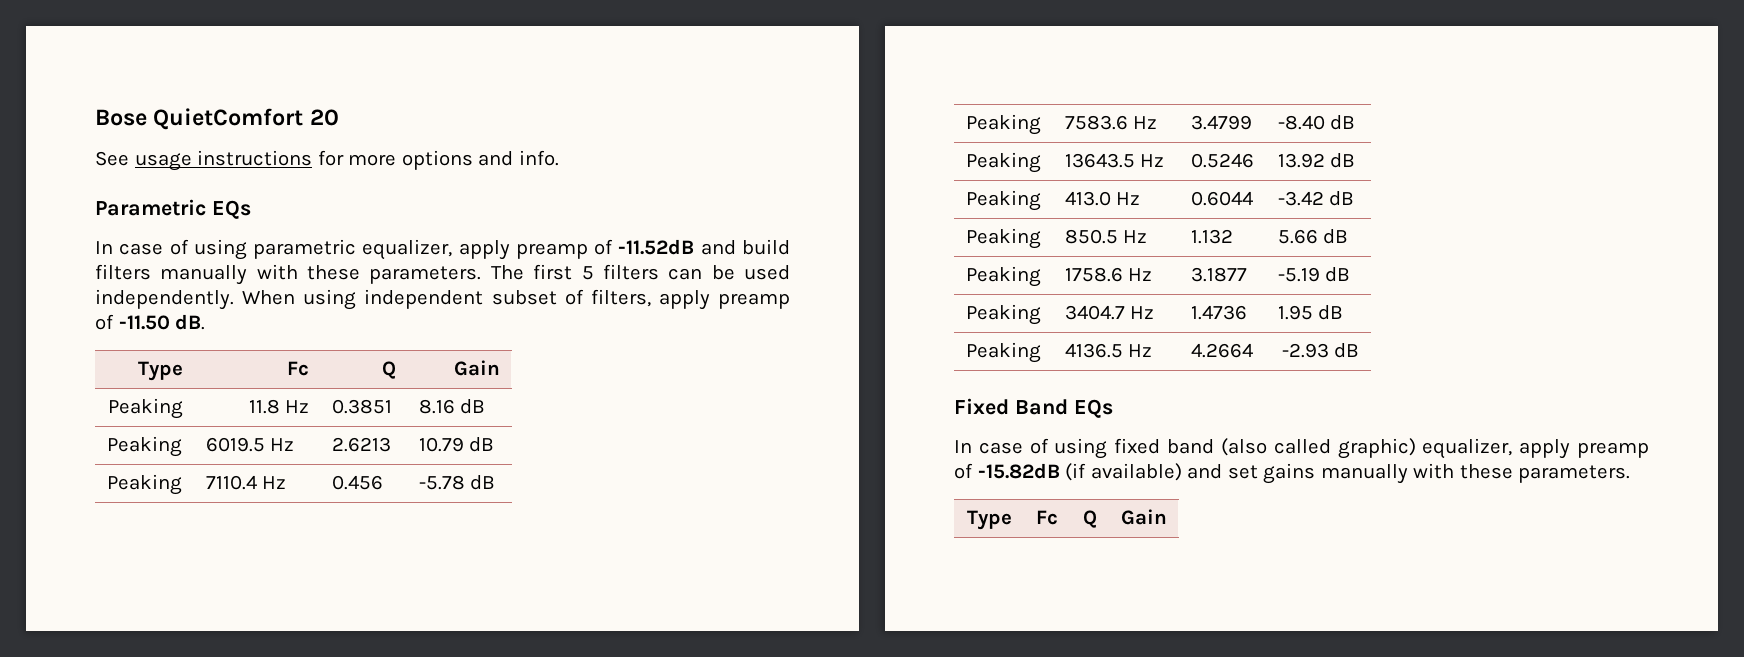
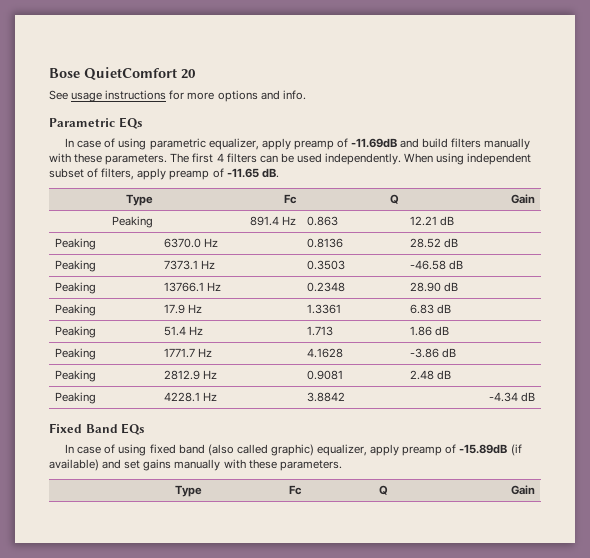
[618,239,695,255] -11.52dB -> [351,138,398,148] -11.69dB
[581,266,594,280] 5 -> [216,153,224,162] 4
[118,315,170,330] -11.50 -> [226,168,259,178] -11.65
[248,399,310,414] [331,399,392,414] [418,399,486,414] [106,436,182,457] [205,437,295,452] [331,437,391,452] [418,437,495,452] [106,474,182,495] [205,475,287,490] [331,475,383,490] [418,475,496,490] [965,114,1041,135] [1064,115,1158,130] [1190,115,1252,130] [1277,115,1356,130] [965,152,1041,173] [1064,153,1165,168] [1190,153,1254,168] [1277,153,1356,168] [965,190,1041,211] [1064,191,1141,206] [1190,191,1253,206] [1277,191,1355,206] [965,228,1041,249] [1064,229,1148,244] [1190,229,1233,244] [1277,229,1349,244] [965,266,1041,287] [1064,267,1153,282] [1190,267,1247,282] [1277,267,1351,282] [965,304,1041,325] [1064,305,1155,320] [1190,305,1247,320] [1277,305,1344,320] [965,342,1041,363] [1064,343,1153,358] [1190,343,1253,358] [1281,343,1329,358] 11.8 Hz | 0.3851 | 8.16 dB // Peaking | 6019.5 Hz | 2.6213 | 10.79 dB // Peaking | 7110.4 Hz | 0.456 | -5.78 dB // Peaking | 7583.6 Hz | 3.4799 | -8.40 dB // Peaking | 13643.5 Hz | 0.5246 | 13.92 dB // Peaking | 413.0 Hz | 0.6044 | -3.42 dB // Peaking | 850.5 Hz | 1.132 | 5.66 dB // Peaking | 1758.6 Hz | 3.1877 | -5.19 dB // Peaking | 3404.7 Hz | 1.4736 | 1.95 dB // Peaking | 4136.5 Hz | 4.2664 | -2.93 -> [249,216,296,226] [307,216,339,226] [410,216,455,226] [55,238,97,250] [164,238,219,248] [307,238,344,248] [410,238,459,248] [55,260,97,272] [164,260,216,270] [307,260,346,270] [410,260,464,270] [55,282,97,294] [164,282,222,292] [307,282,346,292] [410,282,459,292] [55,304,97,316] [164,304,203,314] [307,304,342,314] [410,304,452,314] [55,326,97,338] [164,326,204,336] [307,326,334,336] [410,326,450,336] [55,348,97,360] [164,348,213,358] [307,348,344,358] [410,348,457,358] [55,370,97,382] [164,370,218,380] [307,370,344,380] [410,370,452,380] [55,392,97,404] [164,392,218,402] [307,392,346,402] [488,392,518,402] 891.4 Hz | 0.863 | 12.21 dB // Peaking | 6370.0 Hz | 0.8136 | 28.52 dB // Peaking | 7373.1 Hz | 0.3503 | -46.58 dB // Peaking | 13766.1 Hz | 0.2348 | 28.90 dB // Peaking | 17.9 Hz | 1.3361 | 6.83 dB // Peaking | 51.4 Hz | 1.713 | 1.86 dB // Peaking | 1771.7 Hz | 4.1628 | -3.86 dB // Peaking | 2812.9 Hz | 0.9081 | 2.48 dB // Peaking | 4228.1 Hz | 3.8842 | -4.34
[977,463,1060,479] -15.82dB -> [459,444,508,454] -15.89dB

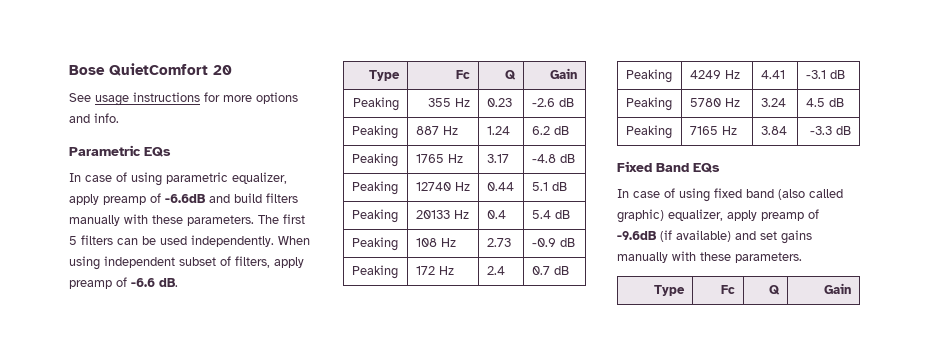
[351,138,398,148] -11.69dB -> [165,194,206,203] -6.6dB
[216,153,224,162] 4 -> [69,236,77,245] 5
[226,168,259,178] -11.65 -> [131,278,155,287] -6.6
[249,216,296,226] [307,216,339,226] [410,216,455,226] [55,238,97,250] [164,238,219,248] [307,238,344,248] [410,238,459,248] [55,260,97,272] [164,260,216,270] [307,260,346,270] [410,260,464,270] [55,282,97,294] [164,282,222,292] [307,282,346,292] [410,282,459,292] [55,304,97,316] [164,304,203,314] [307,304,342,314] [410,304,452,314] [55,326,97,338] [164,326,204,336] [307,326,334,336] [410,326,450,336] [55,348,97,360] [164,348,213,358] [307,348,344,358] [410,348,457,358] [55,370,97,382] [164,370,218,380] [307,370,344,380] [410,370,452,380] [55,392,97,404] [164,392,218,402] [307,392,346,402] [488,392,518,402] 891.4 Hz | 0.863 | 12.21 dB // Peaking | 6370.0 Hz | 0.8136 | 28.52 dB // Peaking | 7373.1 Hz | 0.3503 | -46.58 dB // Peaking | 13766.1 Hz | 0.2348 | 28.90 dB // Peaking | 17.9 Hz | 1.3361 | 6.83 dB // Peaking | 51.4 Hz | 1.713 | 1.86 dB // Peaking | 1771.7 Hz | 4.1628 | -3.86 dB // Peaking | 2812.9 Hz | 0.9081 | 2.48 dB // Peaking | 4228.1 Hz | 3.8842 | -4.34 -> [428,98,471,107] [486,98,512,107] [531,98,574,107] [351,125,398,139] [415,126,458,135] [486,126,510,135] [531,126,569,135] [351,153,398,167] [415,154,463,163] [486,154,509,163] [531,154,575,163] [351,181,398,195] [415,182,470,191] [486,182,514,191] [531,182,567,191] [351,209,398,223] [415,210,469,219] [486,210,506,219] [531,210,570,219] [351,237,398,251] [415,238,456,247] [486,238,511,247] [531,238,575,247] [351,265,398,279] [415,266,454,275] [486,266,505,275] [531,266,569,275] [625,69,672,83] [689,70,740,79] [760,70,785,79] [805,70,845,79] [625,97,672,111] [689,98,740,107] [760,98,786,107] [805,98,844,107] [625,125,672,139] [689,126,737,135] [760,126,787,135] [810,126,833,135] 355 Hz | 0.23 | -2.6 dB // Peaking | 887 Hz | 1.24 | 6.2 dB // Peaking | 1765 Hz | 3.17 | -4.8 dB // Peaking | 12740 Hz | 0.44 | 5.1 dB // Peaking | 20133 Hz | 0.4 | 5.4 dB // Peaking | 108 Hz | 2.73 | -0.9 dB // Peaking | 172 Hz | 2.4 | 0.7 dB // Peaking | 4249 Hz | 4.41 | -3.1 dB // Peaking | 5780 Hz | 3.24 | 4.5 dB // Peaking | 7165 Hz | 3.84 | -3.3
[459,444,508,454] -15.89dB -> [617,231,657,240] -9.6dB

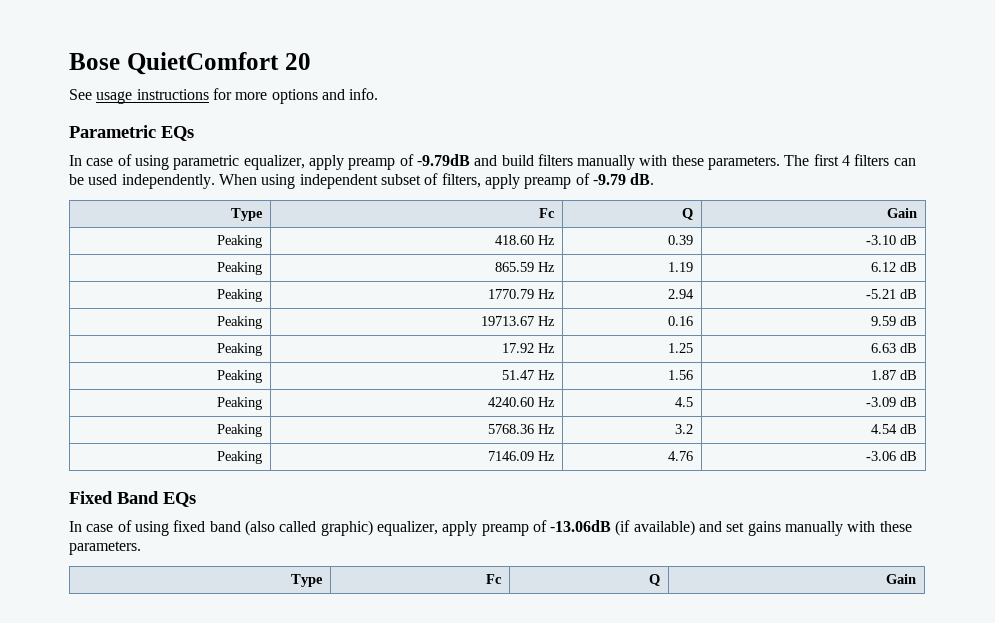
[165,194,206,203] -6.6dB -> [416,154,470,166] -9.79dB
[69,236,77,245] 5 -> [842,155,851,166] 4
[131,278,155,287] -6.6 -> [592,174,626,185] -9.79
[428,98,471,107] [486,98,512,107] [531,98,574,107] [351,125,398,139] [415,126,458,135] [486,126,510,135] [531,126,569,135] [351,153,398,167] [415,154,463,163] [486,154,509,163] [531,154,575,163] [351,181,398,195] [415,182,470,191] [486,182,514,191] [531,182,567,191] [351,209,398,223] [415,210,469,219] [486,210,506,219] [531,210,570,219] [351,237,398,251] [415,238,456,247] [486,238,511,247] [531,238,575,247] [351,265,398,279] [415,266,454,275] [486,266,505,275] [531,266,569,275] [625,69,672,83] [689,70,740,79] [760,70,785,79] [805,70,845,79] [625,97,672,111] [689,98,740,107] [760,98,786,107] [805,98,844,107] [625,125,672,139] [689,126,737,135] [760,126,787,135] [810,126,833,135] 355 Hz | 0.23 | -2.6 dB // Peaking | 887 Hz | 1.24 | 6.2 dB // Peaking | 1765 Hz | 3.17 | -4.8 dB // Peaking | 12740 Hz | 0.44 | 5.1 dB // Peaking | 20133 Hz | 0.4 | 5.4 dB // Peaking | 108 Hz | 2.73 | -0.9 dB // Peaking | 172 Hz | 2.4 | 0.7 dB // Peaking | 4249 Hz | 4.41 | -3.1 dB // Peaking | 5780 Hz | 3.24 | 4.5 dB // Peaking | 7165 Hz | 3.84 | -3.3 -> [494,235,555,245] [667,235,693,245] [865,235,917,245] [216,262,262,275] [494,262,555,272] [667,262,693,272] [870,262,917,272] [216,289,262,302] [487,289,555,299] [667,289,694,299] [865,289,917,299] [216,316,262,329] [480,316,555,326] [667,316,693,326] [870,316,917,326] [216,343,262,356] [501,343,555,353] [667,343,693,353] [870,343,917,353] [216,370,262,383] [501,370,555,380] [667,370,693,380] [870,370,917,380] [216,397,262,410] [487,397,555,407] [674,397,693,407] [865,397,917,407] [216,424,262,437] [487,424,555,434] [674,424,693,434] [870,424,917,434] [216,451,262,464] [487,451,555,461] [667,451,693,461] [865,451,896,461] 418.60 Hz | 0.39 | -3.10 dB // Peaking | 865.59 Hz | 1.19 | 6.12 dB // Peaking | 1770.79 Hz | 2.94 | -5.21 dB // Peaking | 19713.67 Hz | 0.16 | 9.59 dB // Peaking | 17.92 Hz | 1.25 | 6.63 dB // Peaking | 51.47 Hz | 1.56 | 1.87 dB // Peaking | 4240.60 Hz | 4.5 | -3.09 dB // Peaking | 5768.36 Hz | 3.2 | 4.54 dB // Peaking | 7146.09 Hz | 4.76 | -3.06
[617,231,657,240] -9.6dB -> [550,520,612,532] -13.06dB

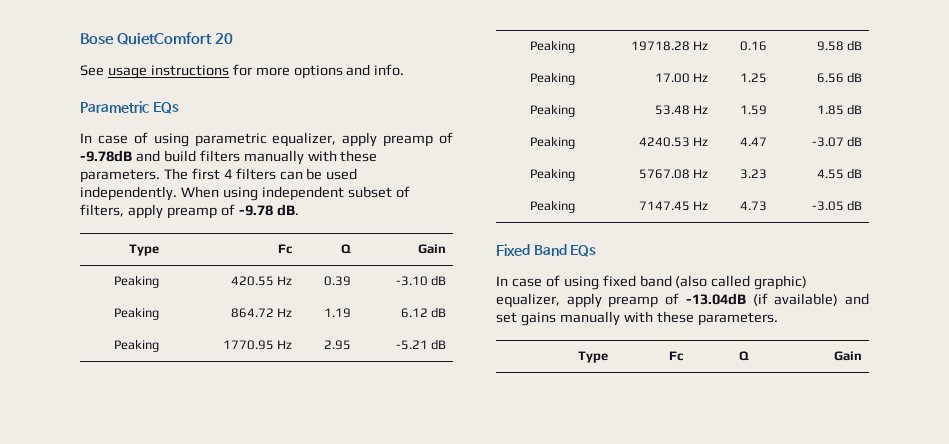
[416,154,470,166] -9.79dB -> [80,150,132,162] -9.78dB
[592,174,626,185] -9.79 -> [238,205,273,216] -9.78
[494,235,534,245] 418.60 -> [230,276,274,286] 420.55
[494,262,534,272] 865.59 -> [230,308,274,318] 864.72
[487,289,555,299] [667,289,694,299] 1770.79 Hz | 2.94 -> [222,340,293,350] [324,340,352,350] 1770.95 Hz | 2.95
[480,316,534,326] 19713.67 -> [630,41,690,51] 19718.28
[870,316,917,326] [216,343,262,356] [501,343,534,353] 9.59 dB // Peaking | 17.92 -> [816,40,863,51] [530,72,576,85] [654,73,690,83] 9.58 dB // Peaking | 17.00
[870,343,917,353] [216,370,262,383] [501,370,555,380] [667,370,693,380] [870,370,917,380] [216,397,262,410] [487,397,555,407] [674,397,693,407] [865,397,917,407] [216,424,262,437] [487,424,555,434] [674,424,693,434] [870,424,917,434] [216,451,262,464] [487,451,555,461] [667,451,693,461] [865,451,896,461] 6.63 dB // Peaking | 51.47 Hz | 1.56 | 1.87 dB // Peaking | 4240.60 Hz | 4.5 | -3.09 dB // Peaking | 5768.36 Hz | 3.2 | 4.54 dB // Peaking | 7146.09 Hz | 4.76 | -3.06 -> [816,72,863,83] [530,104,576,117] [654,105,709,115] [740,105,768,115] [816,104,863,115] [530,136,576,149] [638,137,709,147] [740,137,768,146] [811,136,863,147] [530,168,576,181] [638,169,709,179] [740,169,768,179] [816,168,863,179] [530,200,576,213] [638,201,709,211] [740,201,768,211] [811,201,844,211] 6.56 dB // Peaking | 53.48 Hz | 1.59 | 1.85 dB // Peaking | 4240.53 Hz | 4.47 | -3.07 dB // Peaking | 5767.08 Hz | 3.23 | 4.55 dB // Peaking | 7147.45 Hz | 4.73 | -3.05
[550,520,612,532] -13.06dB -> [685,293,746,305] -13.04dB

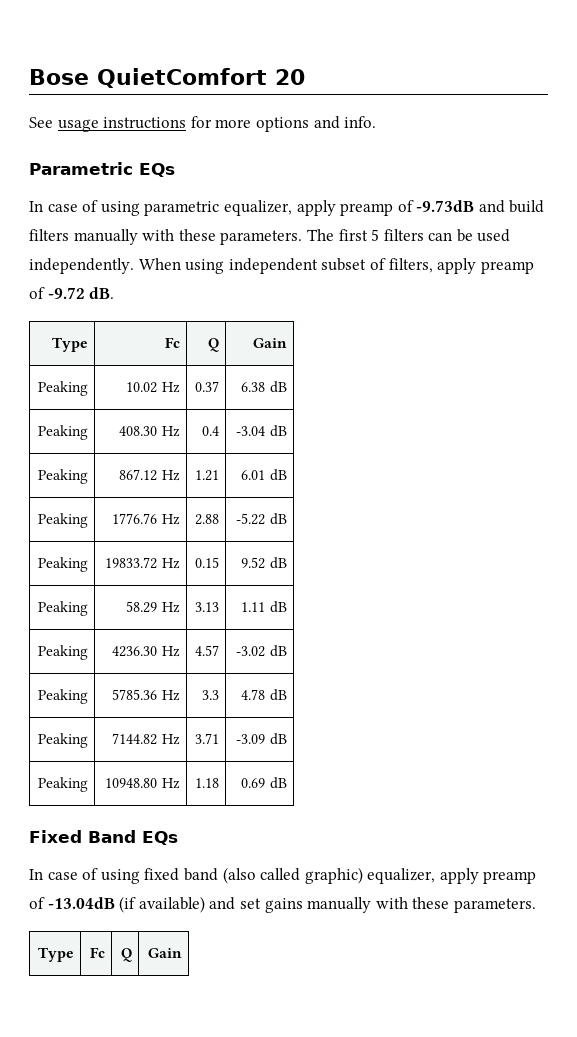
[80,150,132,162] -9.78dB -> [416,200,475,212] -9.73dB
[223,169,232,179] 4 -> [371,229,380,241] 5
[238,205,273,216] -9.78 -> [47,287,85,299] -9.72
[230,276,293,286] [324,276,352,286] [395,275,447,286] [114,307,160,320] [230,308,293,318] [324,308,352,318] [400,307,447,318] [114,339,160,352] [222,340,293,350] [324,340,352,350] [395,339,447,350] [530,40,576,53] [630,41,709,51] [740,41,768,51] [816,40,863,51] [530,72,576,85] [654,73,709,83] [740,73,768,83] [816,72,863,83] [530,104,576,117] [654,105,709,115] [740,105,768,115] [816,104,863,115] [530,136,576,149] [638,137,709,147] [740,137,768,146] [811,136,863,147] [530,168,576,181] [638,169,709,179] [740,169,768,179] [816,168,863,179] [530,200,576,213] [638,201,709,211] [740,201,768,211] [811,201,844,211] 420.55 Hz | 0.39 | -3.10 dB // Peaking | 864.72 Hz | 1.19 | 6.12 dB // Peaking | 1770.95 Hz | 2.95 | -5.21 dB // Peaking | 19718.28 Hz | 0.16 | 9.58 dB // Peaking | 17.00 Hz | 1.25 | 6.56 dB // Peaking | 53.48 Hz | 1.59 | 1.85 dB // Peaking | 4240.53 Hz | 4.47 | -3.07 dB // Peaking | 5767.08 Hz | 3.23 | 4.55 dB // Peaking | 7147.45 Hz | 4.73 | -3.05 -> [126,382,180,393] [194,381,219,392] [241,381,287,393] [37,425,88,440] [119,426,180,437] [201,426,219,436] [236,425,287,437] [37,469,88,484] [119,469,180,481] [194,470,219,481] [241,469,287,481] [37,513,88,528] [112,513,180,525] [194,514,219,525] [236,513,287,525] [37,557,88,572] [105,557,180,569] [194,557,219,568] [241,557,287,569] [37,601,88,616] [126,601,180,613] [194,602,219,612] [241,601,287,613] [37,645,88,660] [112,646,180,657] [194,645,219,656] [236,645,287,657] [37,689,88,704] [112,689,180,701] [201,690,219,700] [241,689,287,701] [37,733,88,748] [112,733,180,745] [194,733,219,744] [236,733,287,745] [37,777,88,792] [105,778,180,789] [194,778,219,788] [241,778,266,788] 10.02 Hz | 0.37 | 6.38 dB // Peaking | 408.30 Hz | 0.4 | -3.04 dB // Peaking | 867.12 Hz | 1.21 | 6.01 dB // Peaking | 1776.76 Hz | 2.88 | -5.22 dB // Peaking | 19833.72 Hz | 0.15 | 9.52 dB // Peaking | 58.29 Hz | 3.13 | 1.11 dB // Peaking | 4236.30 Hz | 4.57 | -3.02 dB // Peaking | 5785.36 Hz | 3.3 | 4.78 dB // Peaking | 7144.82 Hz | 3.71 | -3.09 dB // Peaking | 10948.80 Hz | 1.18 | 0.69

